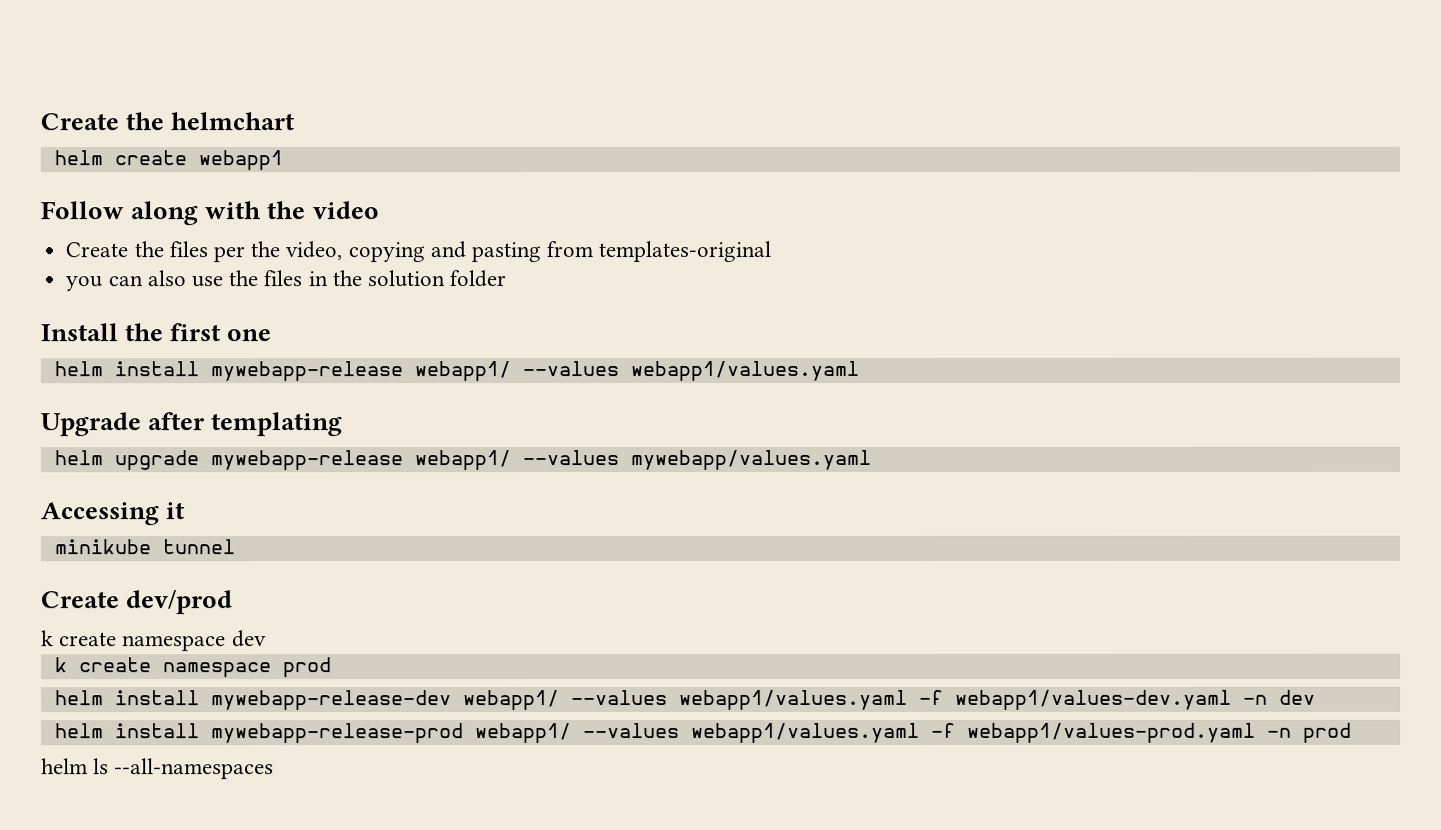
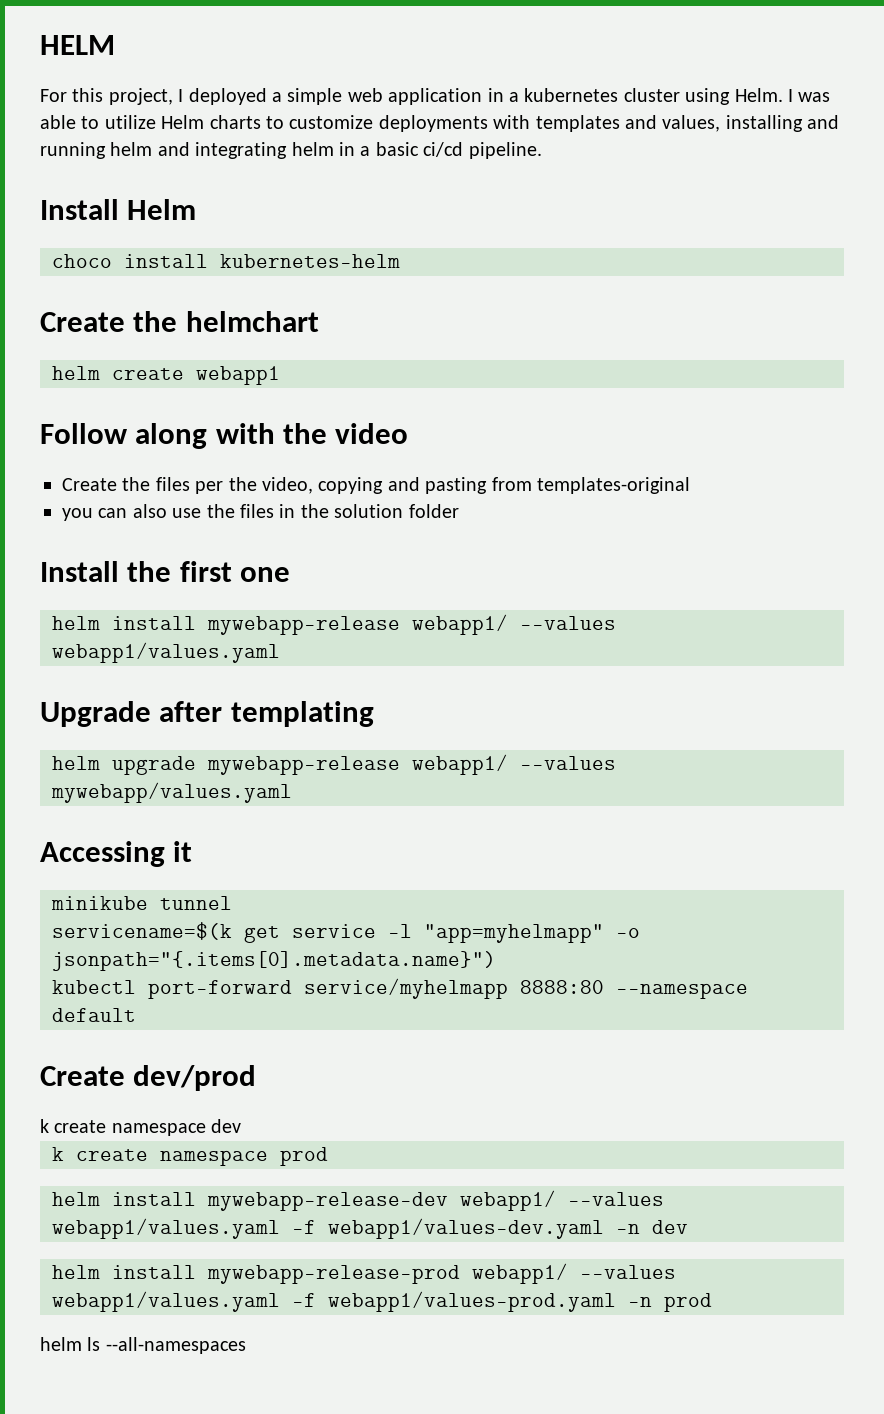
(40, 122) none -> [40,35,115,55] [40,88,831,105] [40,115,840,132] [40,142,542,159] [40,199,197,220] [52,254,400,268] HELM // For this project, I deployed a simple web application in a kubernetes cluster using Helm. I was able to utilize Helm charts to customize deployments with templates and values, installing and running helm and integrating helm in a basic ci/cd pipeline. // Install Helm // choco install kubernetes-helm //
(236, 547) none -> [52,922,640,943] [52,951,496,971] [52,978,748,999] [52,1008,136,1022] // servicename=$(k get service -l "app=myhelmapp" -o jsonpath="{.items[0].metadata.name}") // kubectl port-forward service/myhelmapp 8888:80 --namespace default

